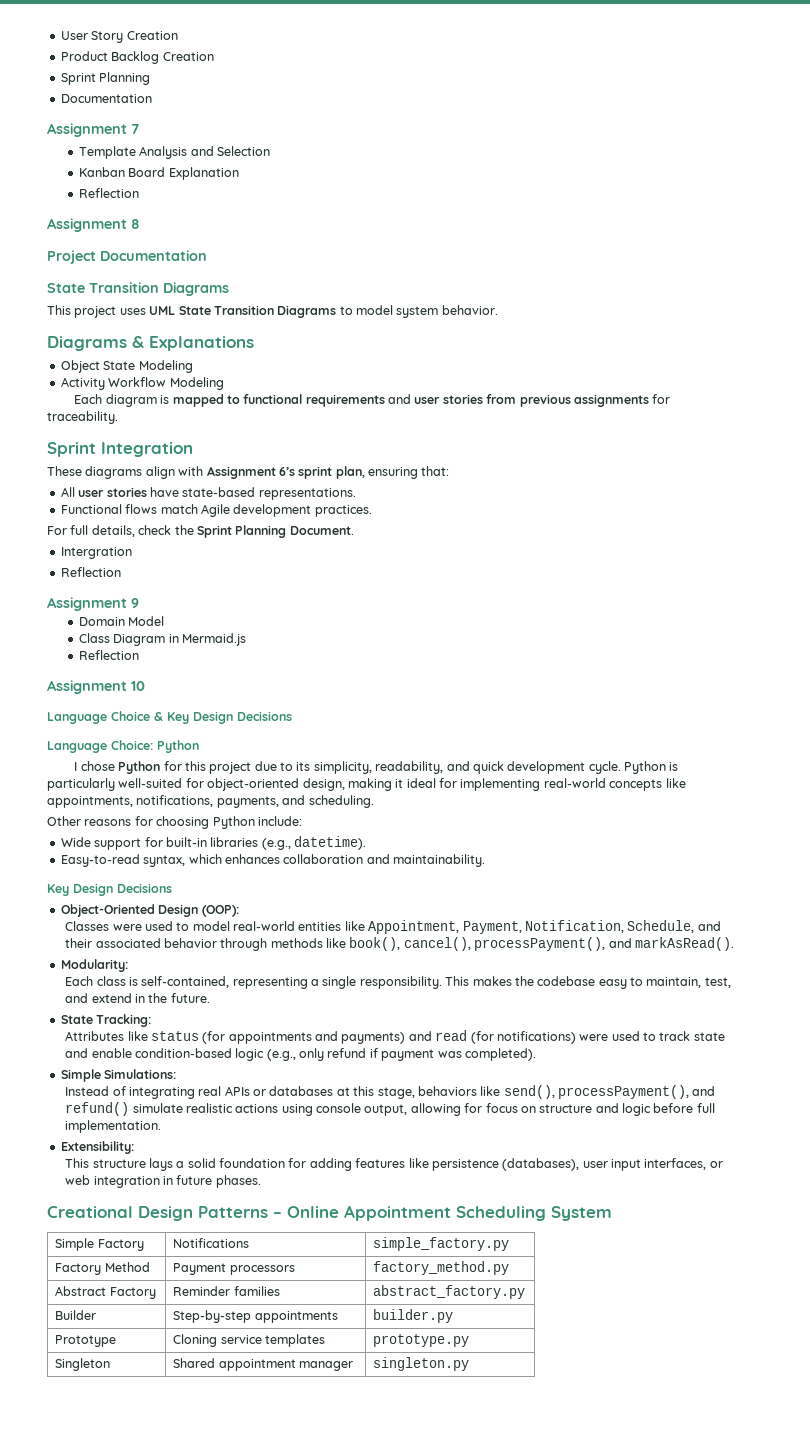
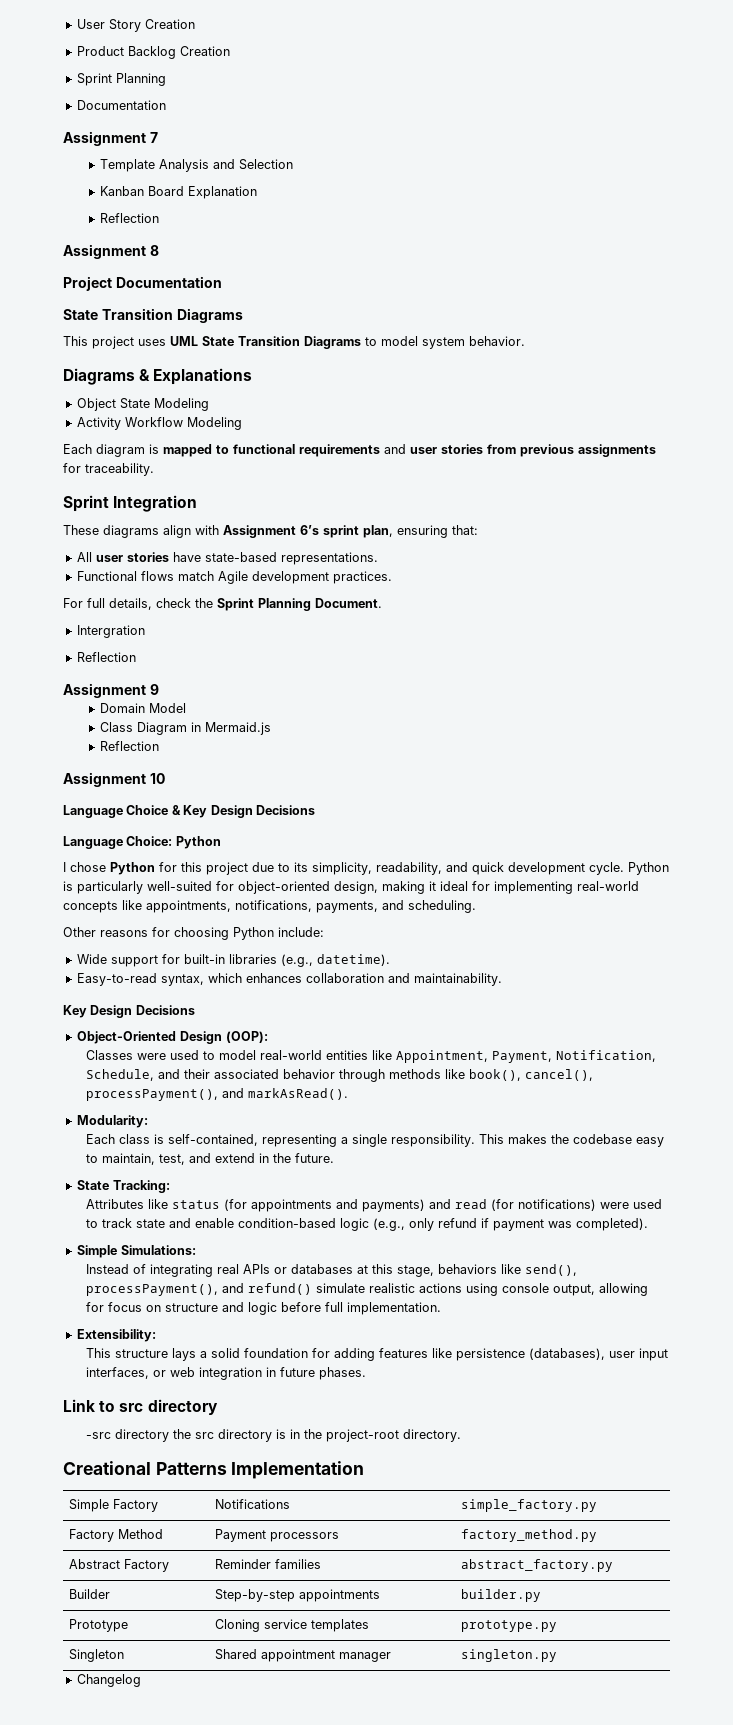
[47,1205,612,1221] Creational Design Patterns – Online Appointment Scheduling System -> [63,1399,218,1415] [86,1429,462,1442] [63,1461,365,1479] Link to src directory // -src directory the src directory is in the project-root directory. // Creational Patterns Implementation
(470, 1364) none -> [76,1674,141,1687] // Changelog

